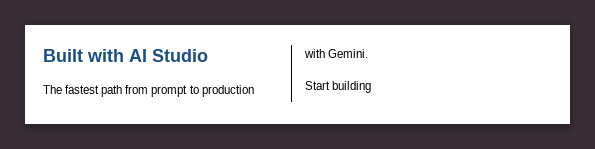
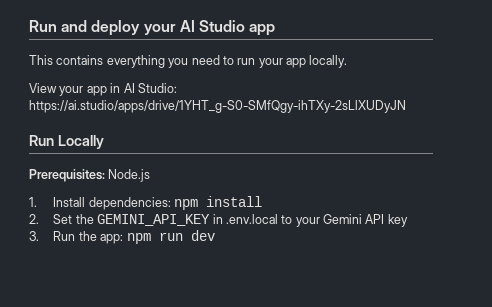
[43,49,208,62] [43,85,254,97] [304,49,369,58] [305,81,372,93] Built with AI Studio // The fastest path from prompt to production with Gemini. // Start building -> [29,20,276,36] [29,55,348,68] [29,83,177,96] [29,100,406,113] [29,135,104,149] [29,169,151,182] [29,196,263,210] [29,214,408,227] [29,230,215,244] Run and deploy your AI Studio app // This contains everything you need to run your app locally. // View your app in AI Studio: https://ai.studio/apps/drive/1YHT_g-S0-SMfQgy-ihTXy-2sLlXUDyJN // Run Locally // Prerequisites: Node.js // 1. Install dependencies: npm install // 2. Set the GEMINI_API_KEY in .env.local to your Gemini API key // 3. Run the app: npm run dev

